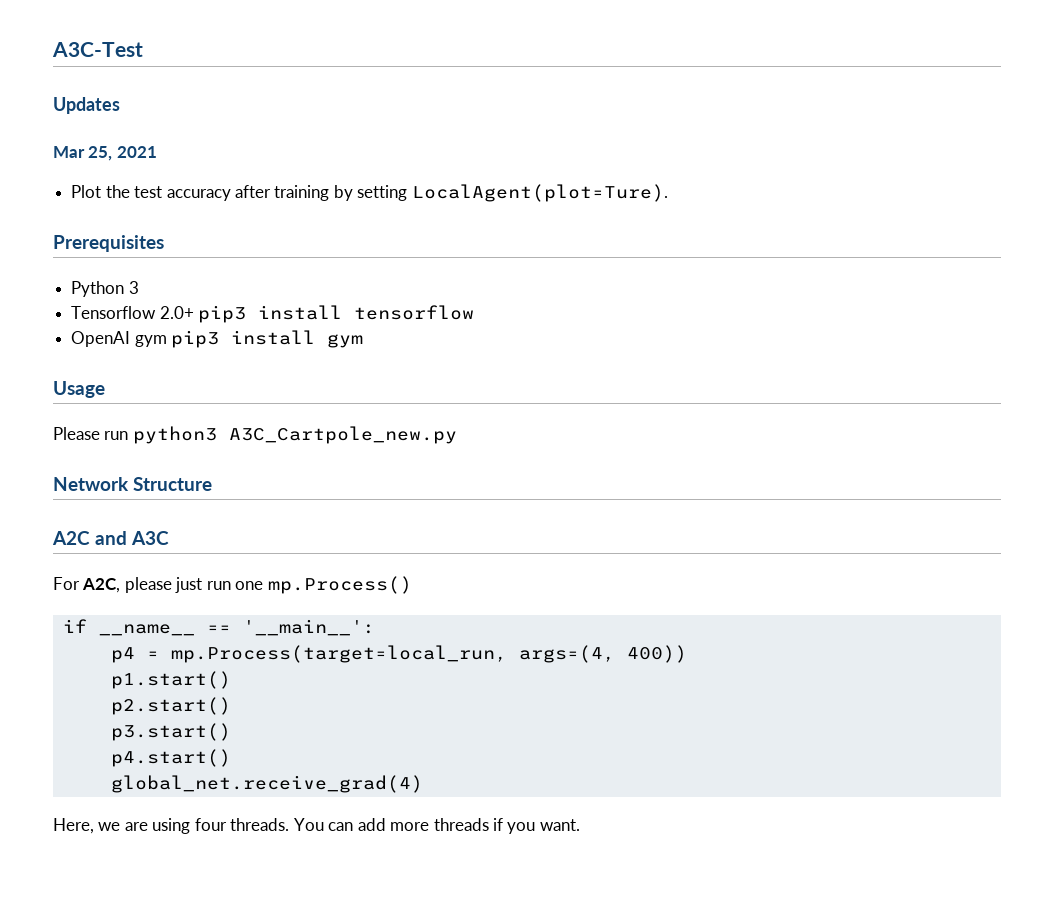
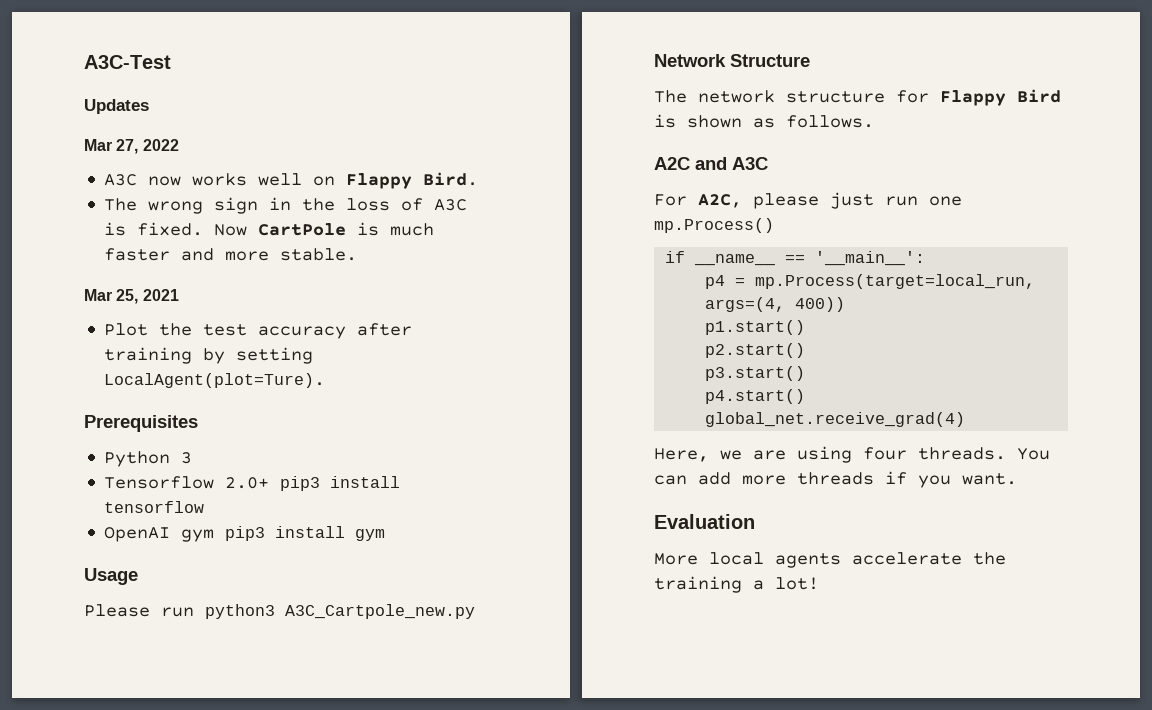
(120, 105) none -> [84,139,179,154] [104,172,479,189] [104,197,468,214] [104,222,435,236] [104,248,358,261] // Mar 27, 2022 // A3C now works well on Flappy Bird. // The wrong sign in the loss of A3C is fixed. Now CartPole is much faster and more stable.
(213, 484) none -> [654,89,1061,106] [654,114,874,128] // The network structure for Flappy Bird is shown as follows.
(580, 825) none -> [654,514,755,529] [654,552,1006,568] [654,576,819,593] // Evaluation // More local agents accelerate the training a lot!

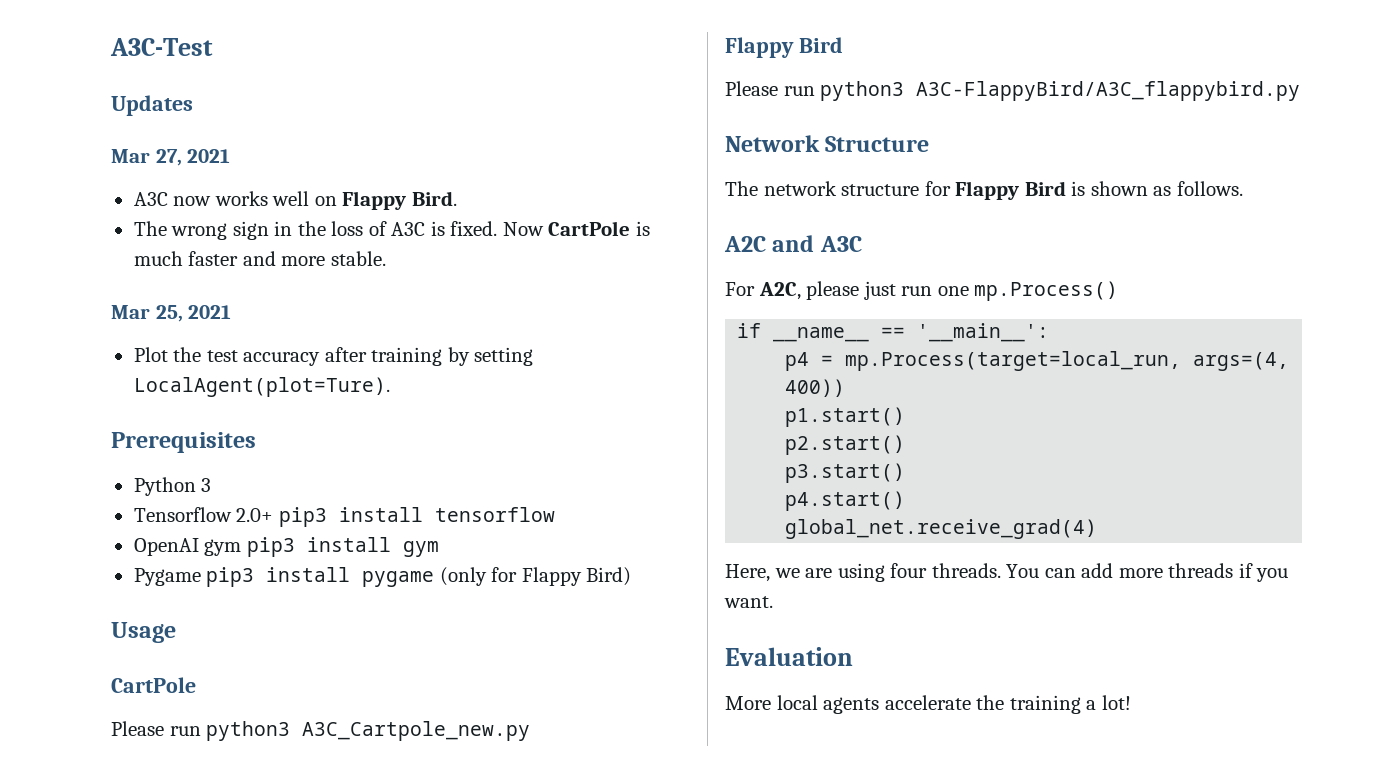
[142,139,179,151] 2022 -> [187,149,231,163] 2021
(386, 535) none -> [133,567,632,587] // Pygame pip3 install pygame (only for Flappy Bird)
(138, 576) none -> [111,677,196,693] // CartPole
(475, 611) none -> [725,37,843,58] [725,81,1301,101] // Flappy Bird // Please run python3 A3C-FlappyBird/A3C_flappybird.py

